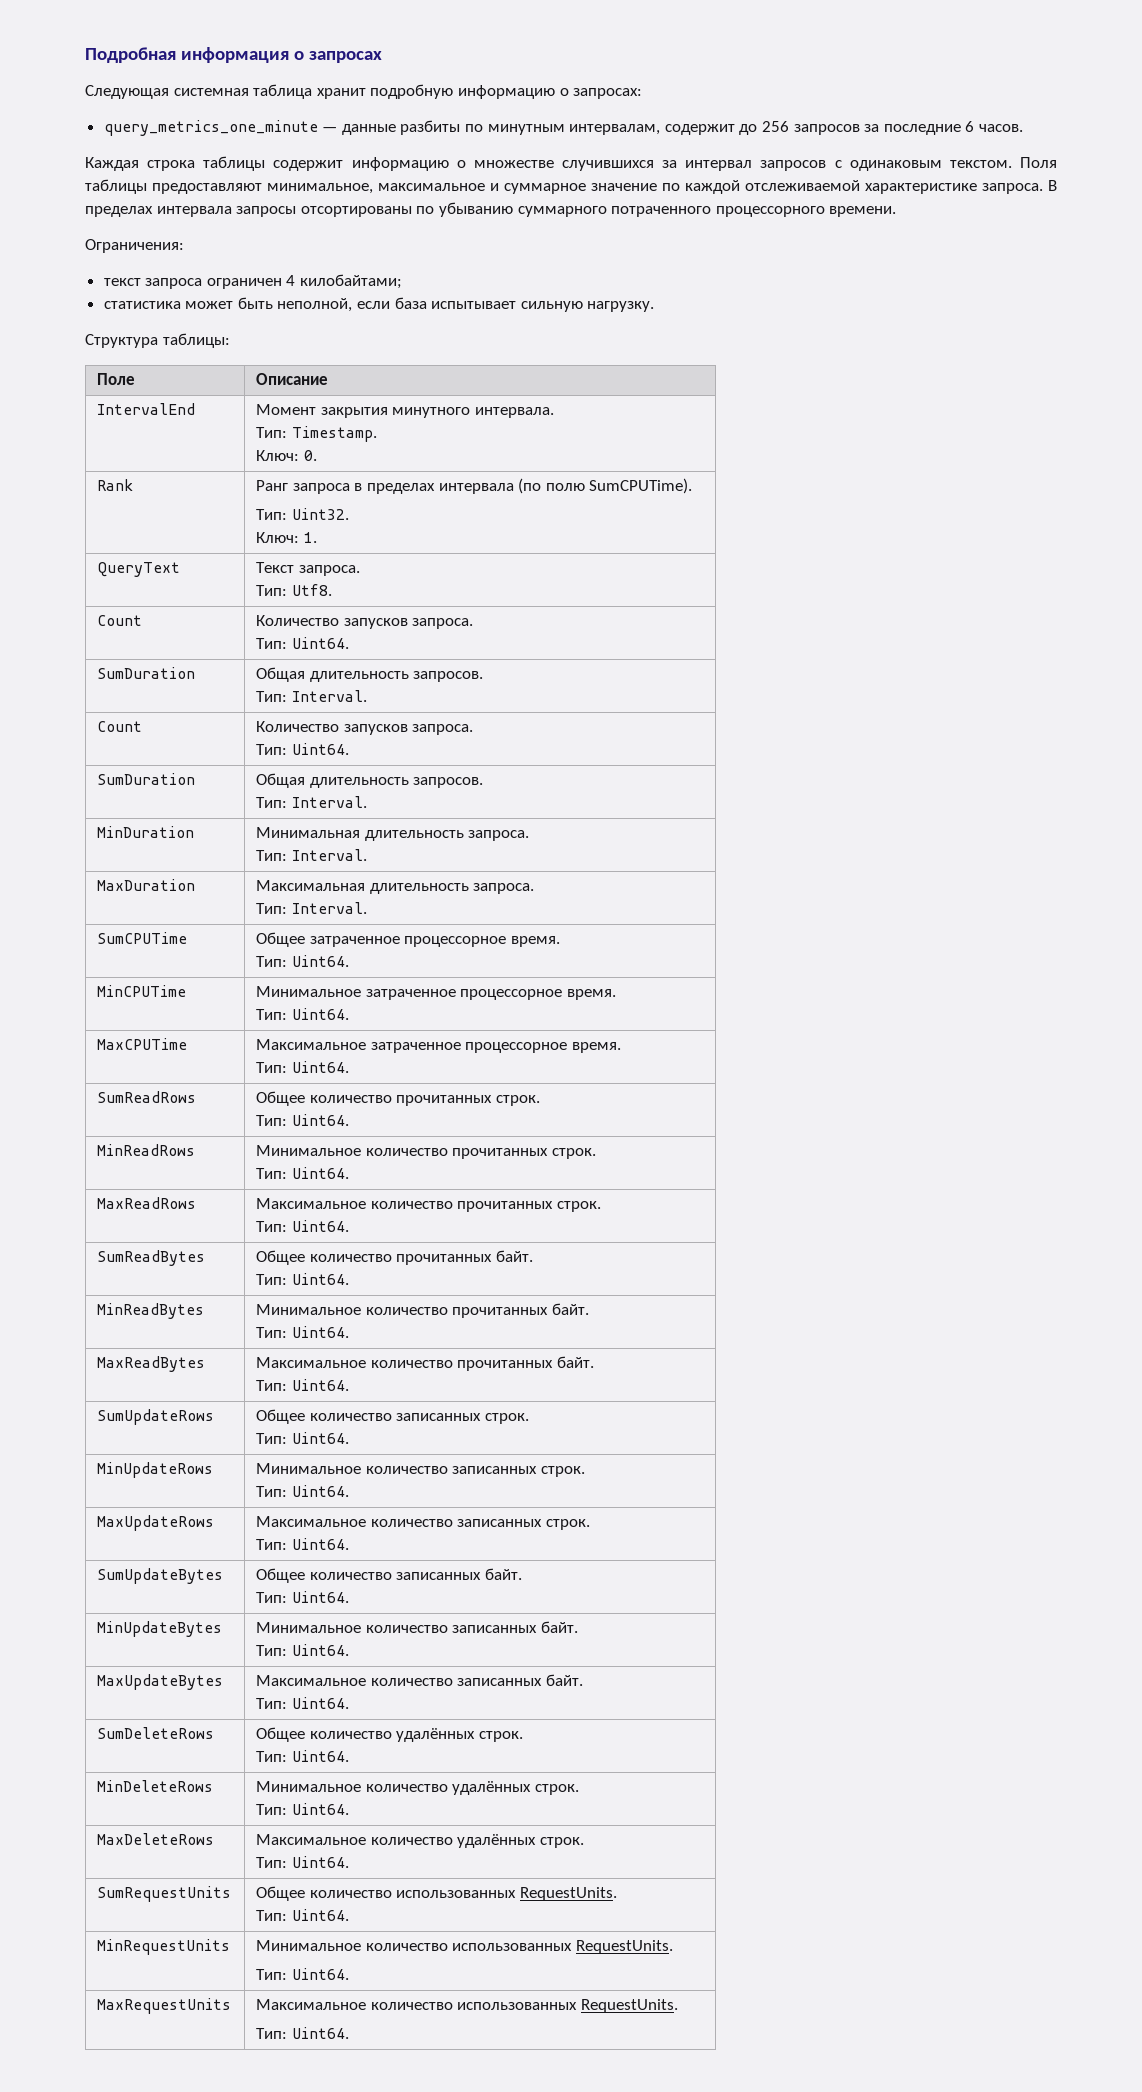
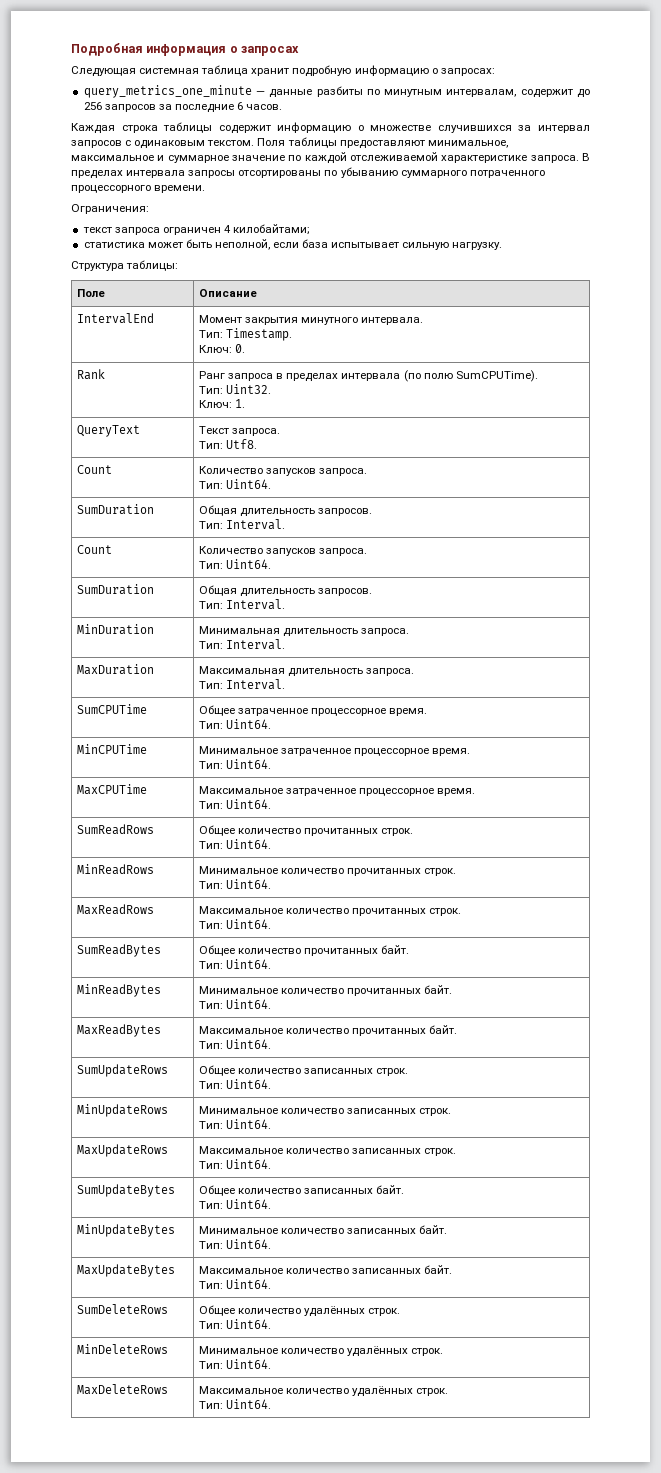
[97,1886,232,1902] [256,1886,618,1901] [256,1909,349,1921] [97,1939,231,1955] [256,1940,674,1954] [256,1968,349,1980] [97,1998,232,2014] [256,1999,679,2013] [256,2027,349,2039] // SumRequestUnits | Общее количество использованных RequestUnits. // Тип: Uint64. // MinRequestUnits | Минимальное количество использованных RequestUnits. // Тип: Uint64. // MaxRequestUnits | Максимальное количество использованных RequestUnits. // Тип: Uint64. -> (272, 1404) none

